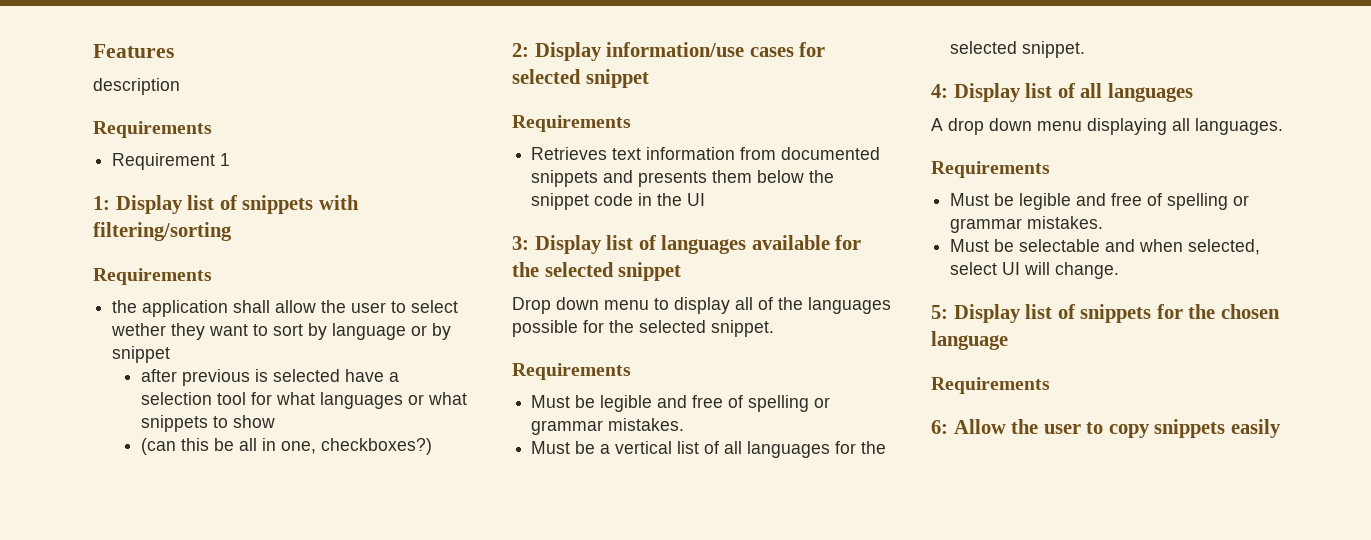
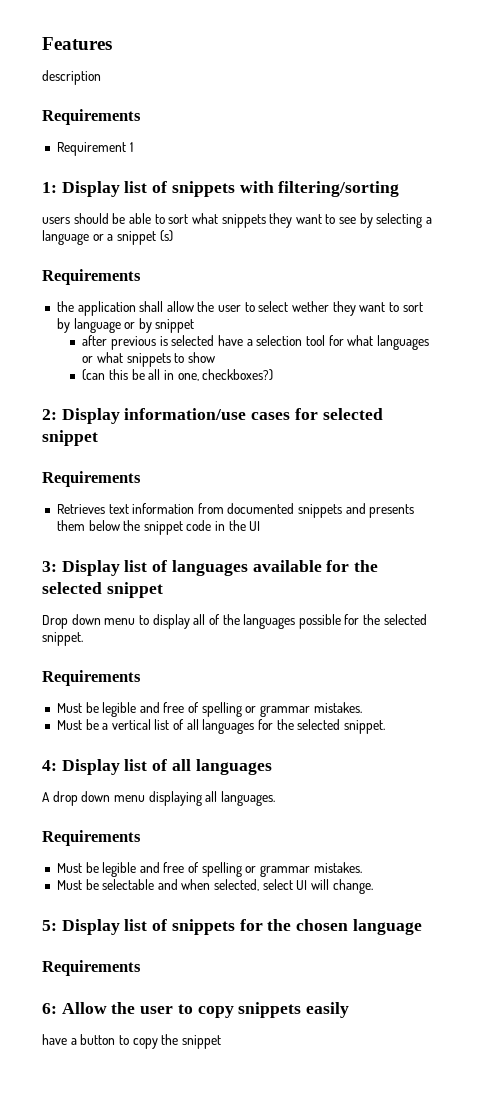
(232, 231) none -> [42,213,433,228] [42,230,173,245] // users should be able to sort what snippets they want to see by selecting a language or a snippet (s)
(1281, 428) none -> [42,1034,221,1049] // have a button to copy the snippet

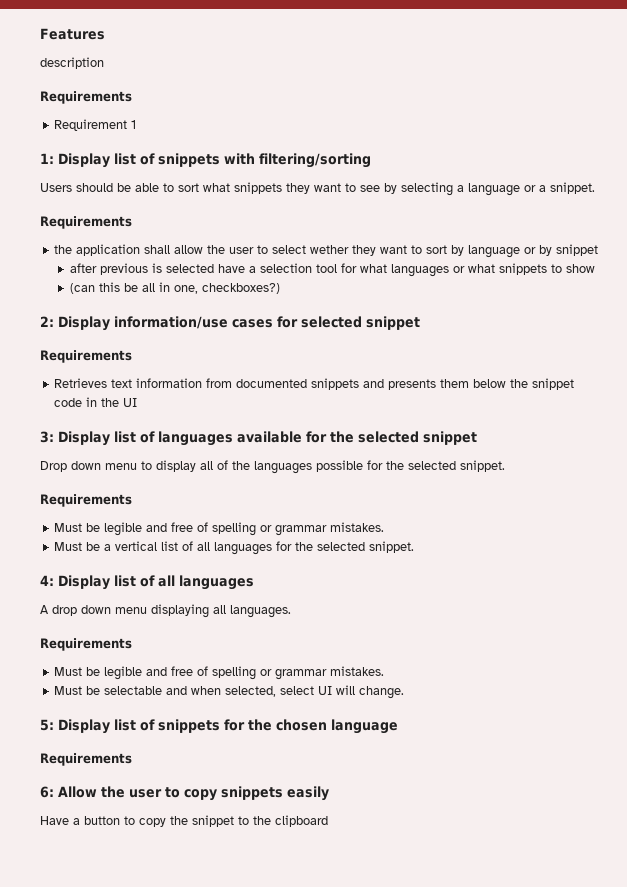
[42,217,70,224] users -> [40,183,72,192] Users
[116,230,173,245] snippet (s) -> [550,182,595,194] snippet.
[42,1034,67,1045] have -> [40,816,69,825] Have
(221, 1042) none -> [238,815,328,827] to the clipboard

